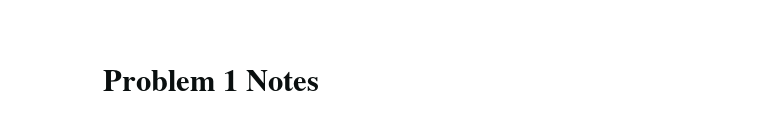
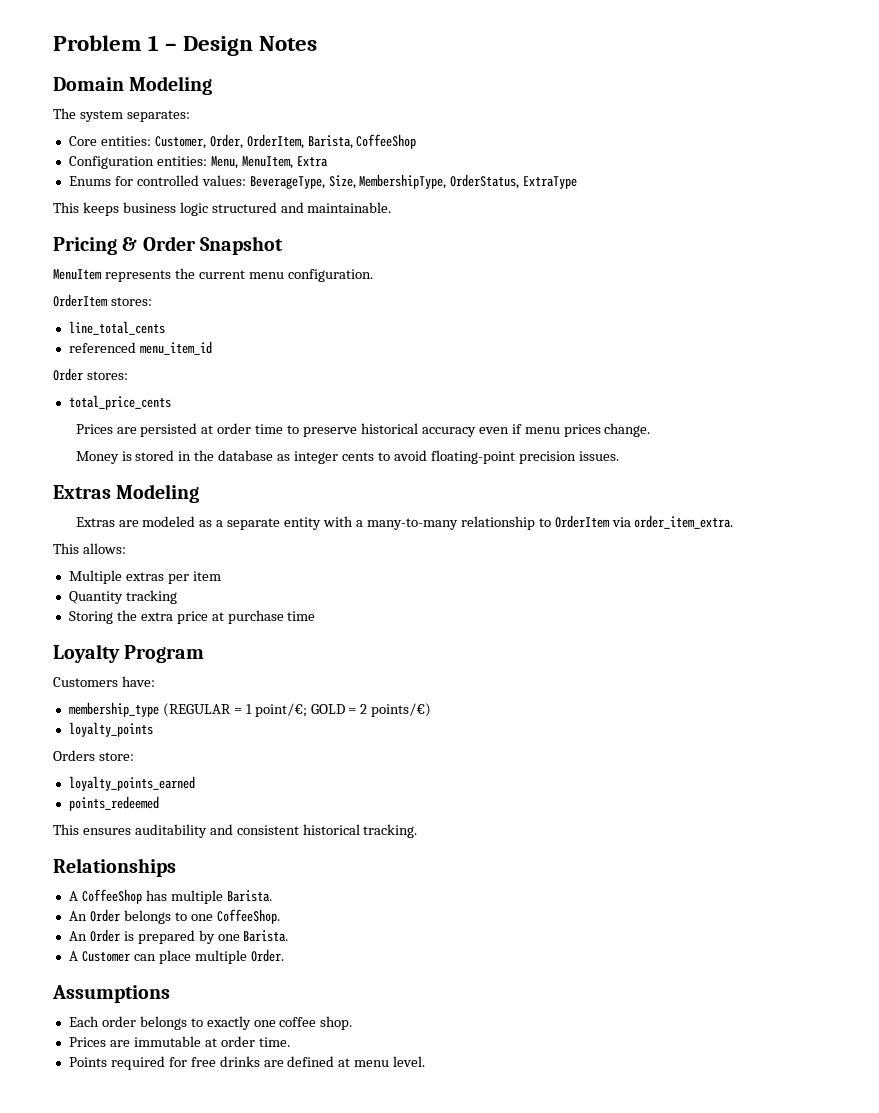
(239, 80) none -> [165,36,254,56] – Design
(320, 80) none -> [53,76,213,95] [53,108,190,122] [68,134,417,149] [68,156,328,169] [68,174,578,189] [53,202,392,216] [53,236,283,255] [53,268,373,282] [53,294,152,307] [68,321,165,335] [68,341,212,355] [53,368,128,381] [68,395,171,410] [75,423,651,437] [75,450,619,464] [53,484,200,503] [75,515,734,530] [53,543,126,554] [68,570,221,584] [68,590,177,604] [68,610,316,624] [53,644,205,663] [53,676,155,687] [68,702,432,717] [68,722,153,737] [53,750,134,761] [68,776,195,791] [68,796,159,811] [53,824,418,838] [53,858,176,877] [68,889,272,904] [68,909,280,924] [68,929,289,944] [68,949,284,964] [52,985,170,1003] [68,1016,353,1030] [68,1036,290,1047] [68,1056,426,1070] // Domain Modeling // The system separates: // Core entities: Customer, Order, OrderItem, Barista, CoffeeShop // Configuration entities: Menu, MenuItem, Extra // Enums for controlled values: BeverageType, Size, MembershipType, OrderStatus, ExtraType // This keeps business logic structured and maintainable. // Pricing & Order Snapshot // MenuItem represents the current menu configuration. // OrderItem stores: // line_total_cents // referenced menu_item_id // Order stores: // total_price_cents // Prices are persisted at order time to preserve historical accuracy even if menu prices change. // Money is stored in the database as integer cents to avoid floating-point precision issues. // Extras Modeling // Extras are modeled as a separate entity with a many-to-many relationship to OrderItem via order_item_extra. // This allows: // Multiple extras per item // Quantity tracking // Storing the extra price at purchase time // Loyalty Program // Customers have: // membership_type (REGULAR = 1 point/€; GOLD = 2 points/€) // loyalty_points // Orders store: // loyalty_points_earned // points_redeemed // This ensures auditability and consistent historical tracking. // Relationships // A CoffeeShop has multiple Barista. // An Order belongs to one CoffeeShop. // An Order is prepared by one Barista. // A Customer can place multiple Order. // Assumptions // Each order belongs to exactly one coffee shop. // Prices are immutable at order time. // Points required for free drinks are defined at menu level.

